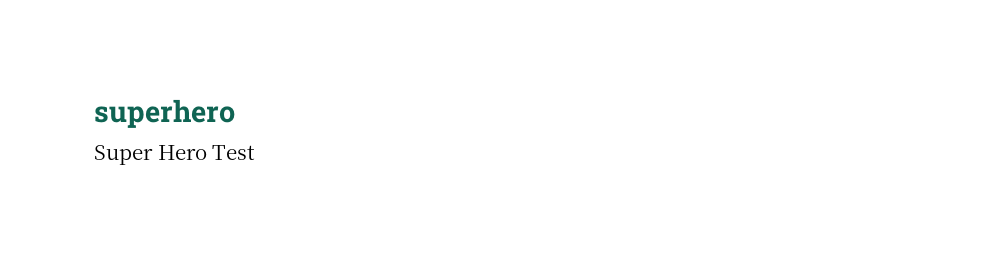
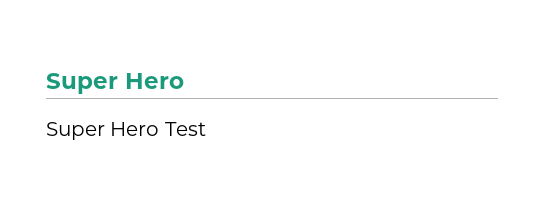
[94,99,235,128] superhero -> [46,73,184,94] Super Hero

